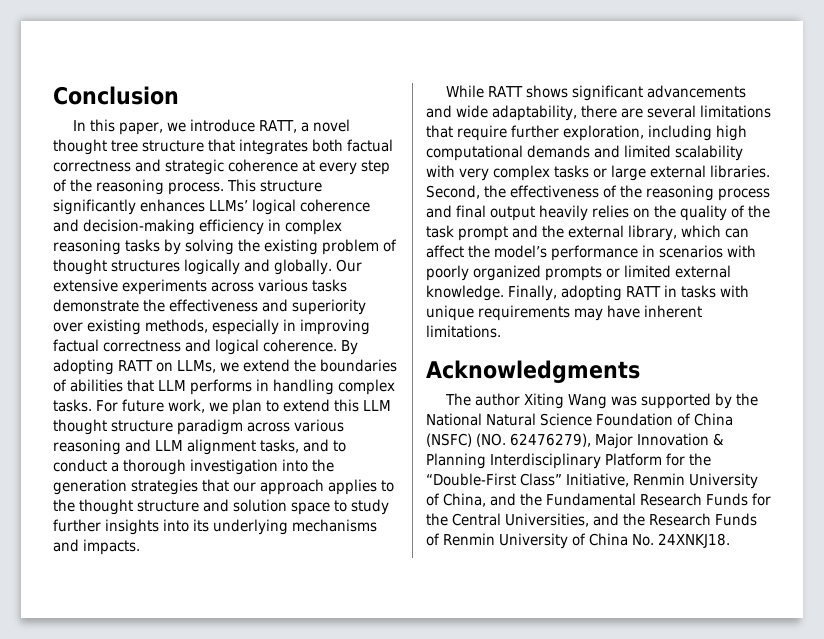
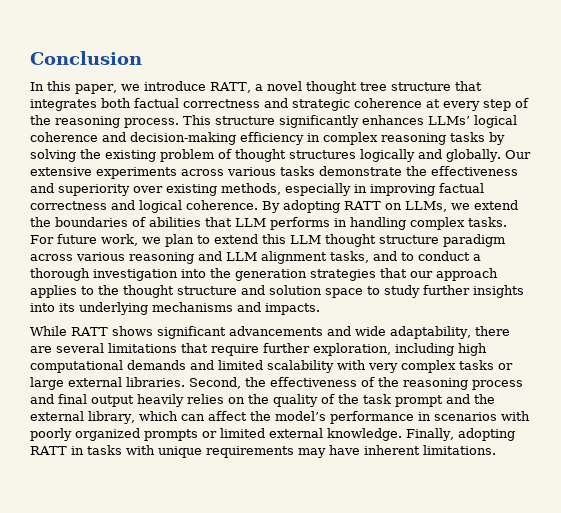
[426,360,640,383] [444,393,758,409] [426,413,733,426] [426,433,724,449] [426,453,711,469] [426,473,758,489] [426,493,771,507] [426,513,757,527] [426,533,730,549] // Acknowledgments // The author Xiting Wang was supported by the National Natural Science Foundation of China (NSFC) (NO. 62476279), Major Innovation & Planning Interdisciplinary Platform for the “Double-First Class” Initiative, Renmin University of China, and the Fundamental Research Funds for the Central Universities, and the Research Funds of Renmin University of China No. 24XNKJ18. -> (496, 450) none

